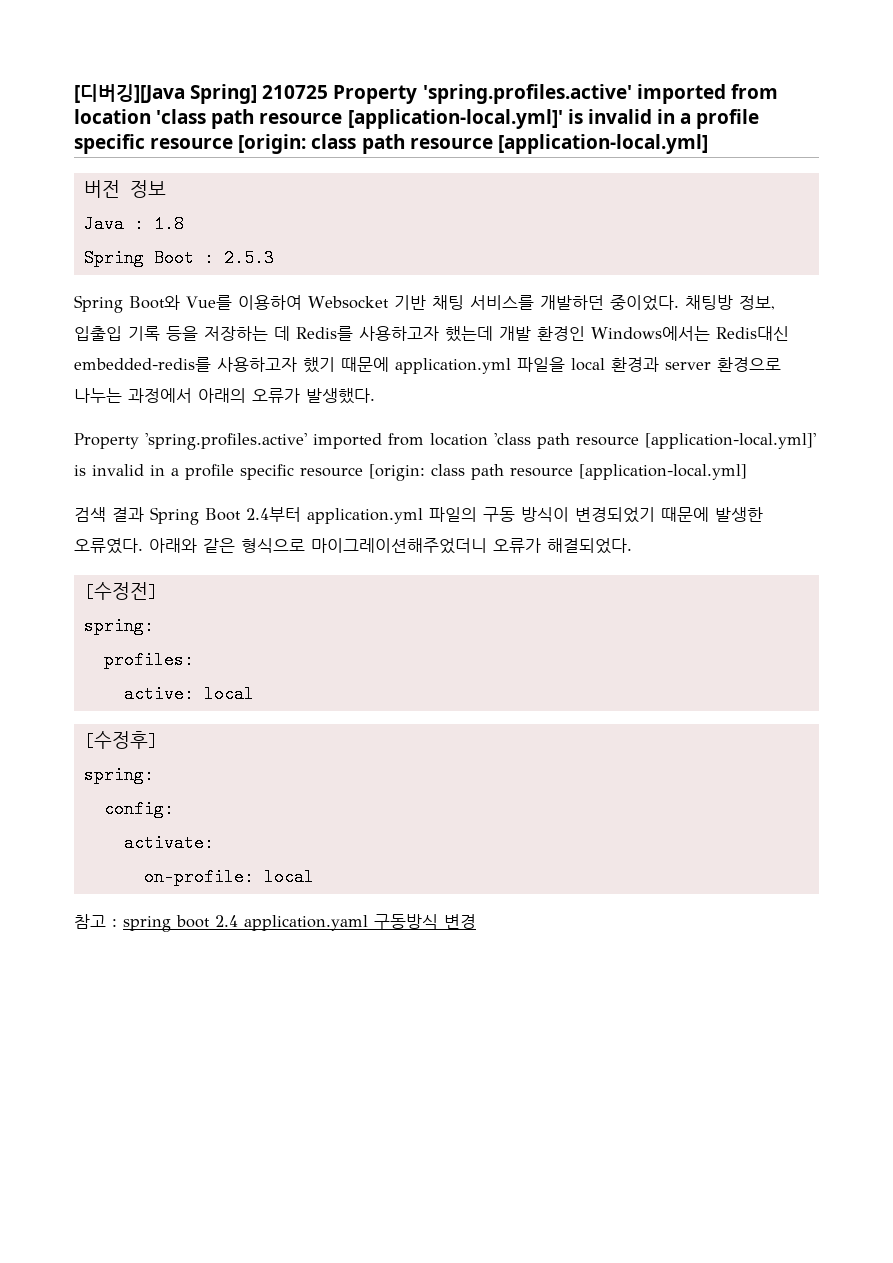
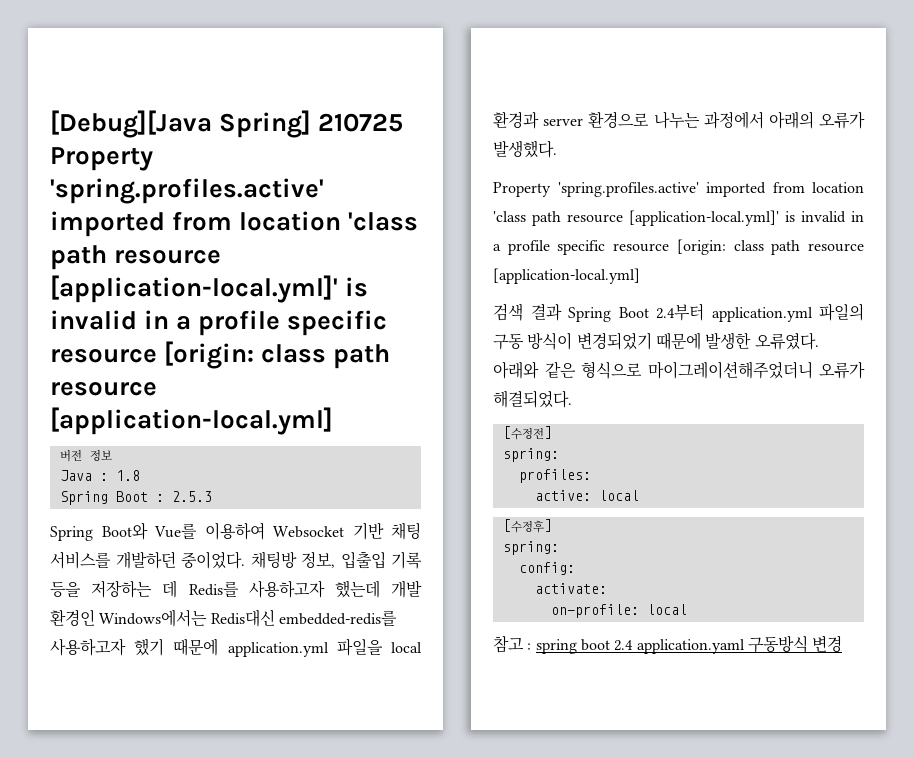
[74,84,185,103] [디버깅][Java -> [50,110,212,138] [Debug][Java

